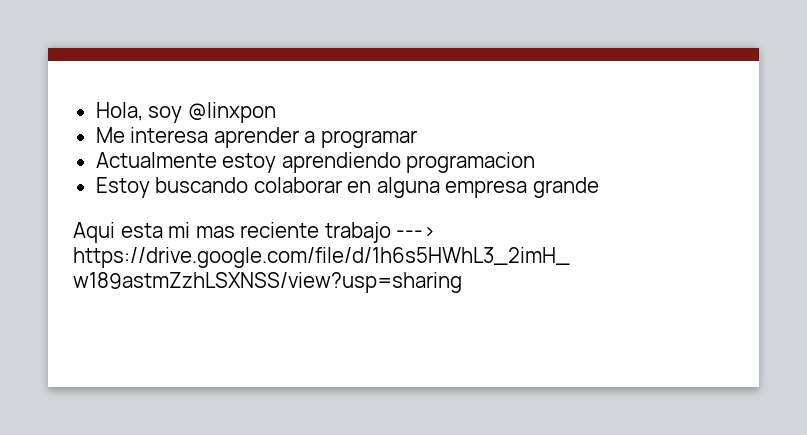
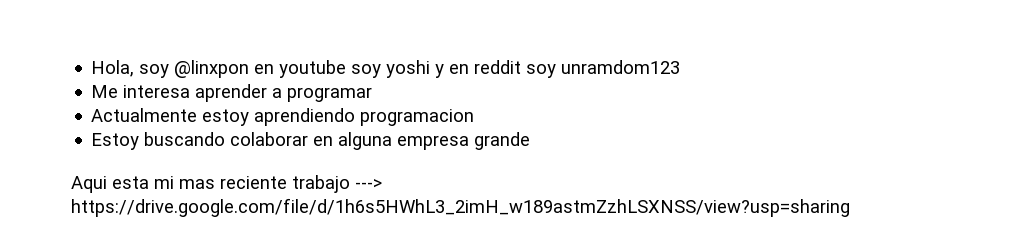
(276, 112) none -> [254,60,681,78] en youtube soy yoshi y en reddit soy unramdom123

